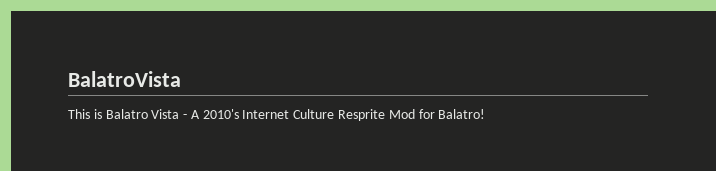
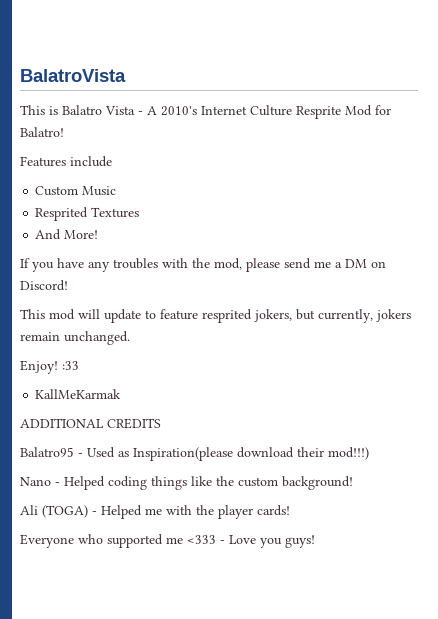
(486, 114) none -> [20,156,112,167] [35,186,117,196] [35,207,140,221] [35,229,99,240] [20,258,386,272] [20,280,68,291] [20,309,411,323] [20,331,130,345] [20,360,79,374] [35,389,122,399] [20,418,161,429] [20,447,369,461] [20,476,353,490] [20,505,290,519] [20,534,315,548] // Features include // Custom Music // Resprited Textures // And More! // If you have any troubles with the mod, please send me a DM on Discord! // This mod will update to feature resprited jokers, but currently, jokers remain unchanged. // Enjoy! :33 // KallMeKarmak // ADDITIONAL CREDITS // Balatro95 - Used as Inspiration(please download their mod!!!) // Nano - Helped coding things like the custom background! // Ali (TOGA) - Helped me with the player cards! // Everyone who supported me <333 - Love you guys!

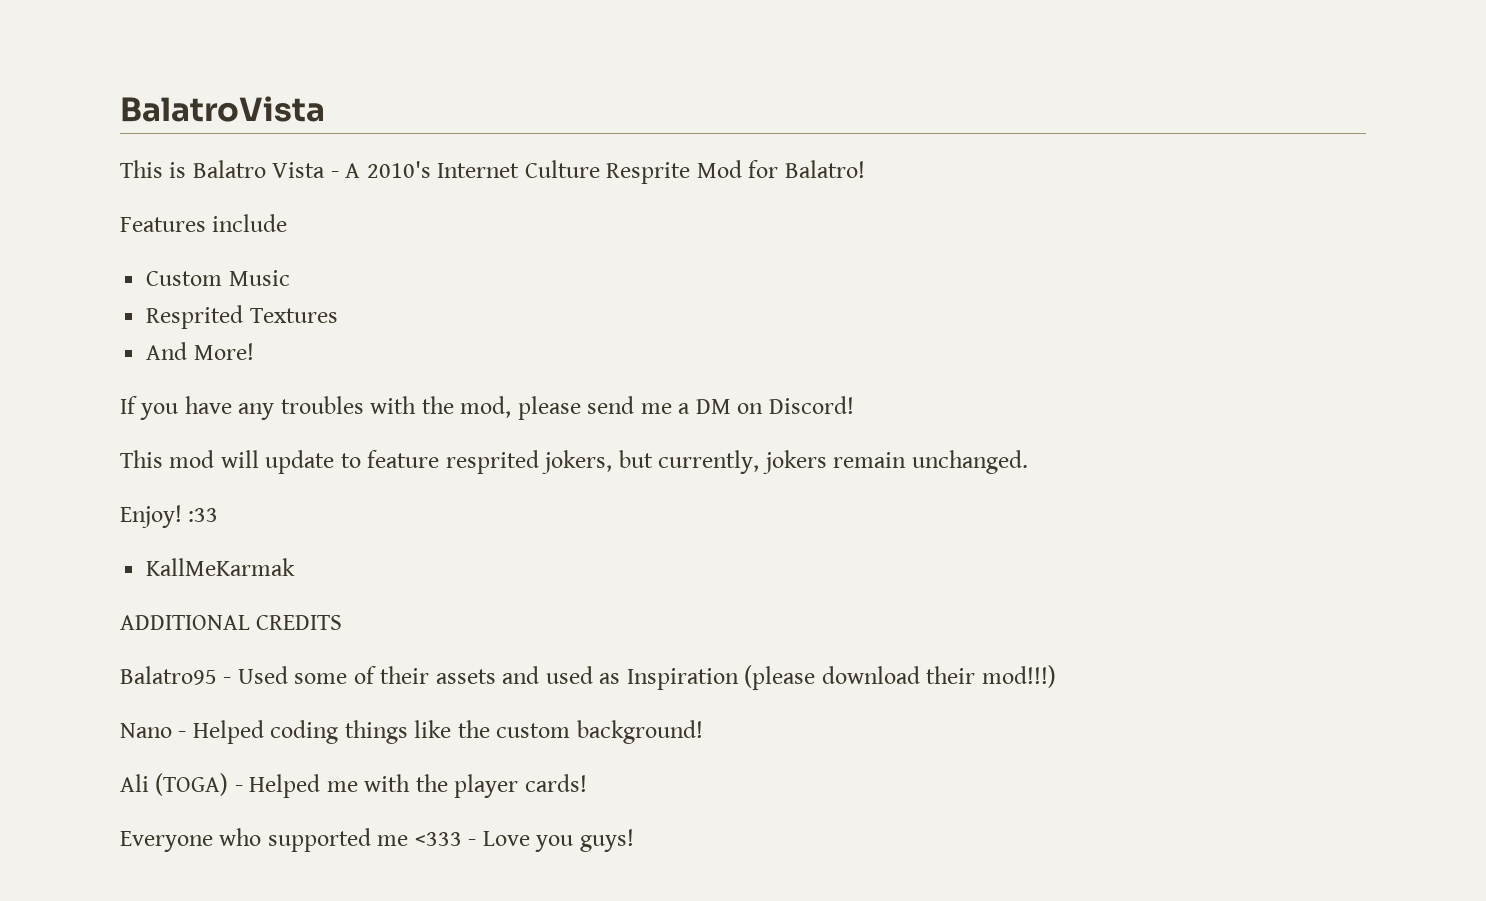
[118,447,233,461] as Inspiration(please -> [294,665,816,690] some of their assets and used as Inspiration (please

